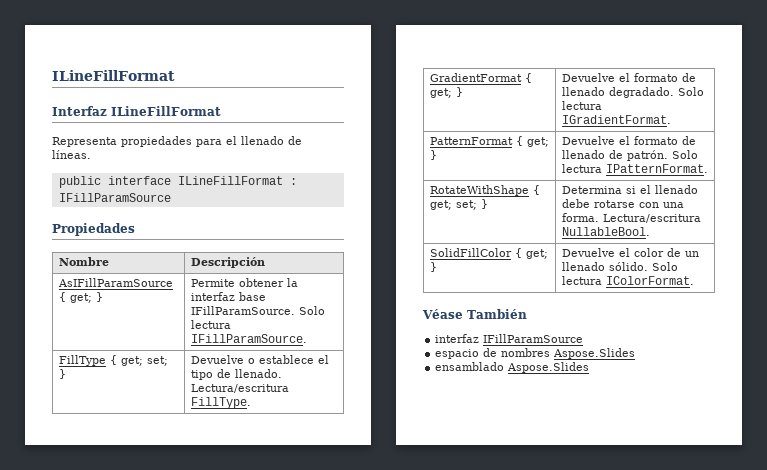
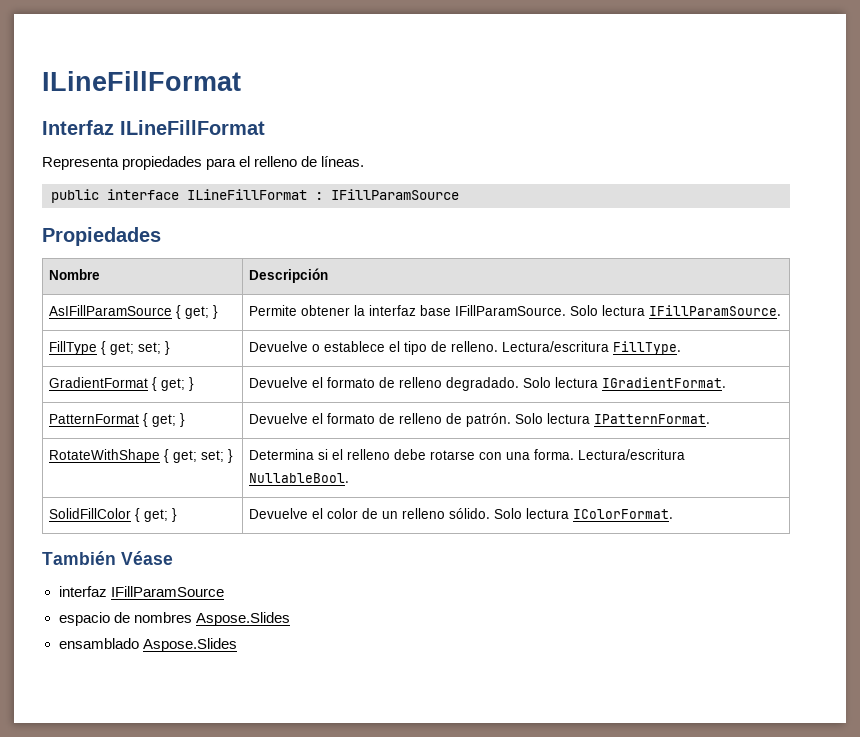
[241,136,284,145] llenado -> [254,156,298,167] relleno
[234,369,282,378] llenado. -> [451,341,499,352] relleno.
[561,87,605,96] llenado -> [399,377,443,388] relleno
[561,150,605,159] llenado -> [399,413,443,424] relleno
[654,185,698,194] llenado -> [347,449,391,460] relleno
[561,262,605,271] llenado -> [402,508,446,519] relleno
(694, 280) none -> [42,551,116,565] También
[466,309,527,319] También -> (173, 558) none

